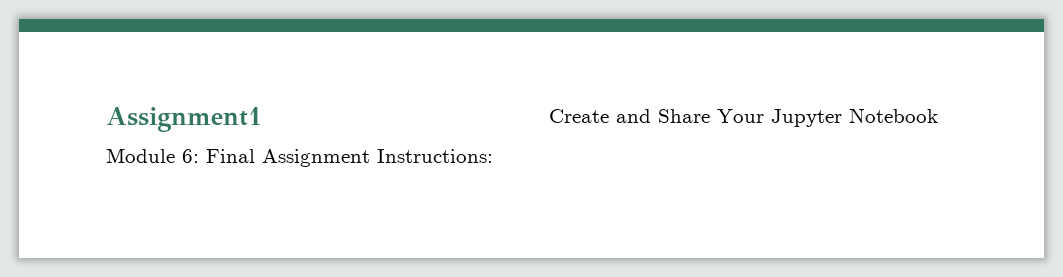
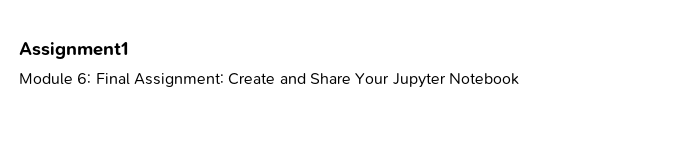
[262,149,493,167] Assignment Instructions: -> [133,73,224,87] Assignment:

